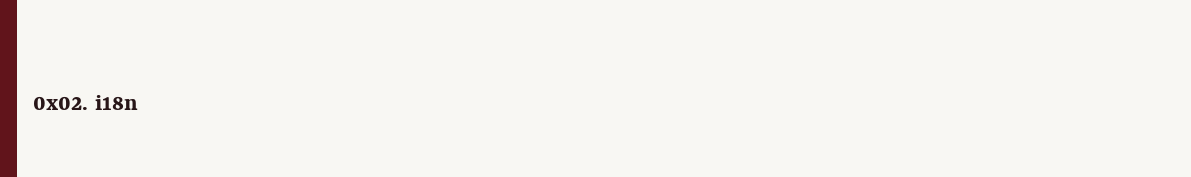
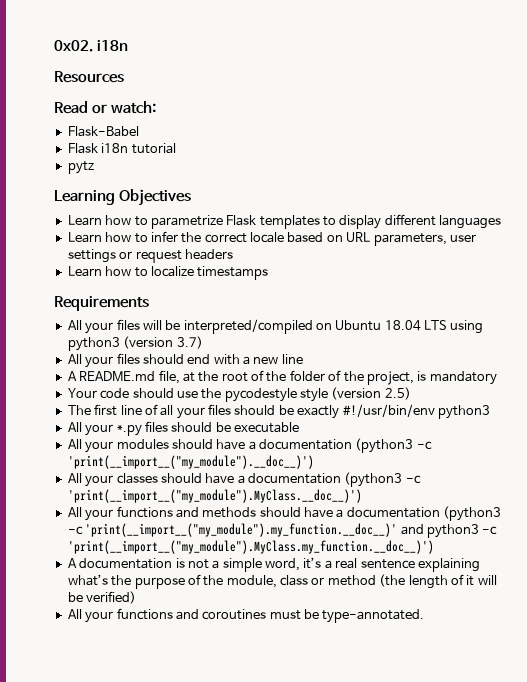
(138, 102) none -> [54,71,124,83] [54,101,156,114] [67,126,139,137] [67,143,176,154] [67,161,94,174] [54,189,191,206] [67,214,502,229] [67,231,476,246] [67,249,233,263] [67,266,269,280] [54,296,149,311] [67,319,484,334] [67,336,203,351] [67,353,303,368] [67,370,497,385] [67,387,411,402] [67,404,490,419] [67,421,299,436] [67,438,432,453] [67,455,314,469] [67,472,421,487] [67,489,362,503] [67,506,502,521] [67,523,498,538] [67,540,434,554] [67,557,480,572] [67,574,497,589] [67,591,137,604] [67,608,425,623] // Resources // Read or watch: // Flask-Babel // Flask i18n tutorial // pytz // Learning Objectives // Learn how to parametrize Flask templates to display different languages // Learn how to infer the correct locale based on URL parameters, user settings or request headers // Learn how to localize timestamps // Requirements // All your files will be interpreted/compiled on Ubuntu 18.04 LTS using python3 (version 3.7) // All your files should end with a new line // A README.md file, at the root of the folder of the project, is mandatory // Your code should use the pycodestyle style (version 2.5) // The first line of all your files should be exactly #!/usr/bin/env python3 // All your *.py files should be executable // All your modules should have a documentation (python3 -c 'print(__import__("my_module").__doc__)') // All your classes should have a documentation (python3 -c 'print(__import__("my_module").MyClass.__doc__)') // All your functions and methods should have a documentation (python3 -c 'print(__import__("my_module").my_function.__doc__)' and python3 -c 'print(__import__("my_module").MyClass.my_function.__doc__)') // A documentation is not a simple word, it’s a real sentence explaining what’s the purpose of the module, class or method (the length of it will be verified) // All your functions and coroutines must be type-annotated.

